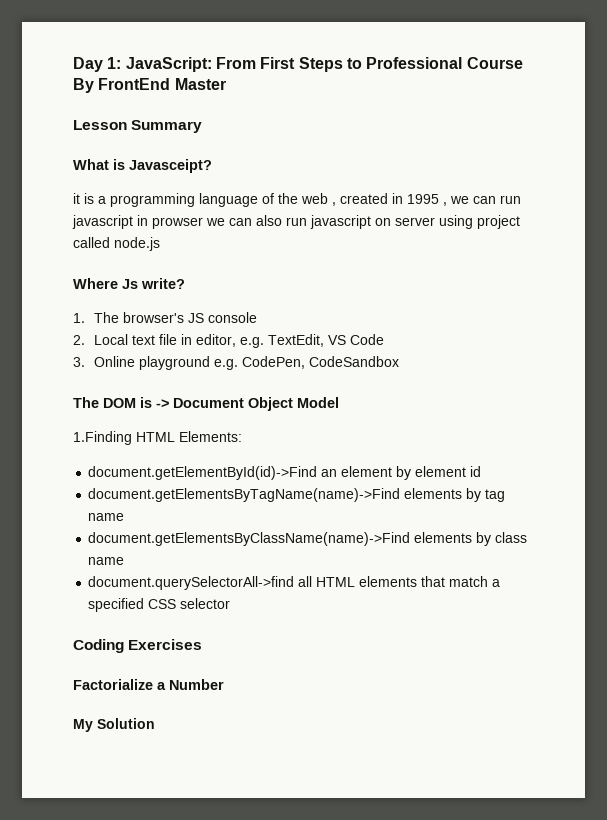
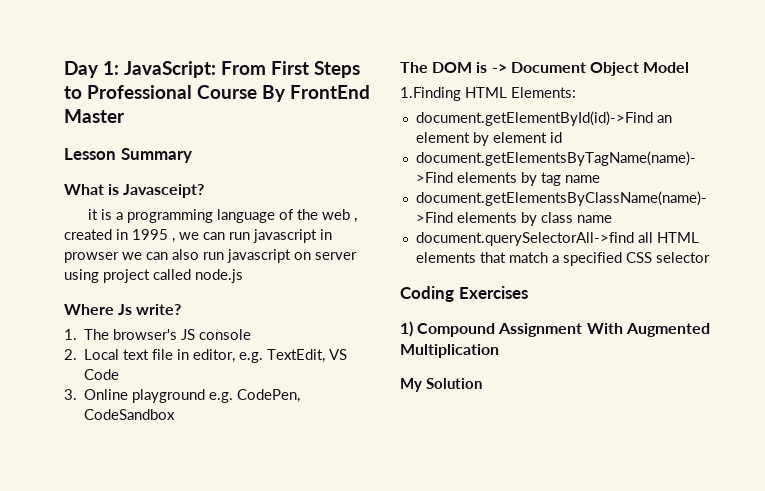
[73,679,224,690] Factorialize a Number -> [400,321,710,337] [400,344,499,358] 1) Compound Assignment With Augmented Multiplication

